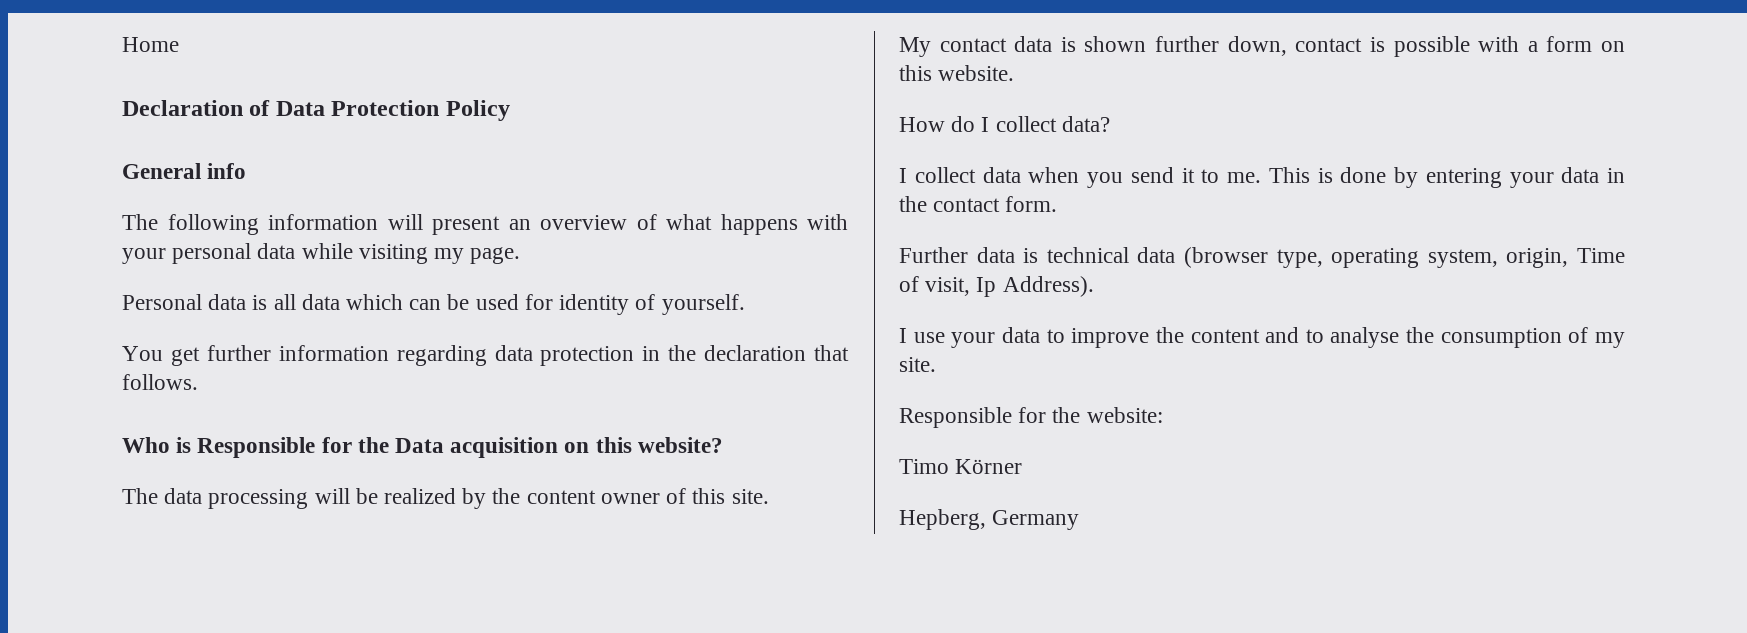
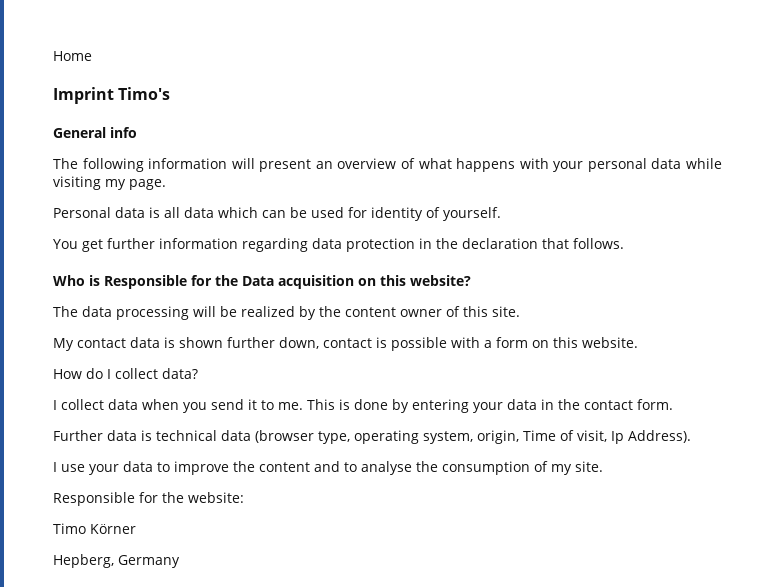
[122,100,510,121] Declaration of Data Protection Policy -> [53,87,171,104] Imprint Timo's

